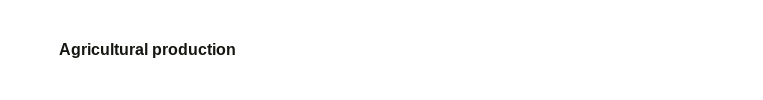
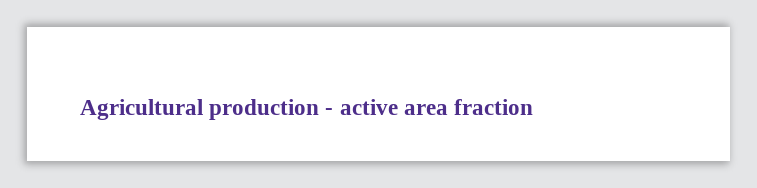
(237, 50) none -> [325,99,534,115] - active area fraction

